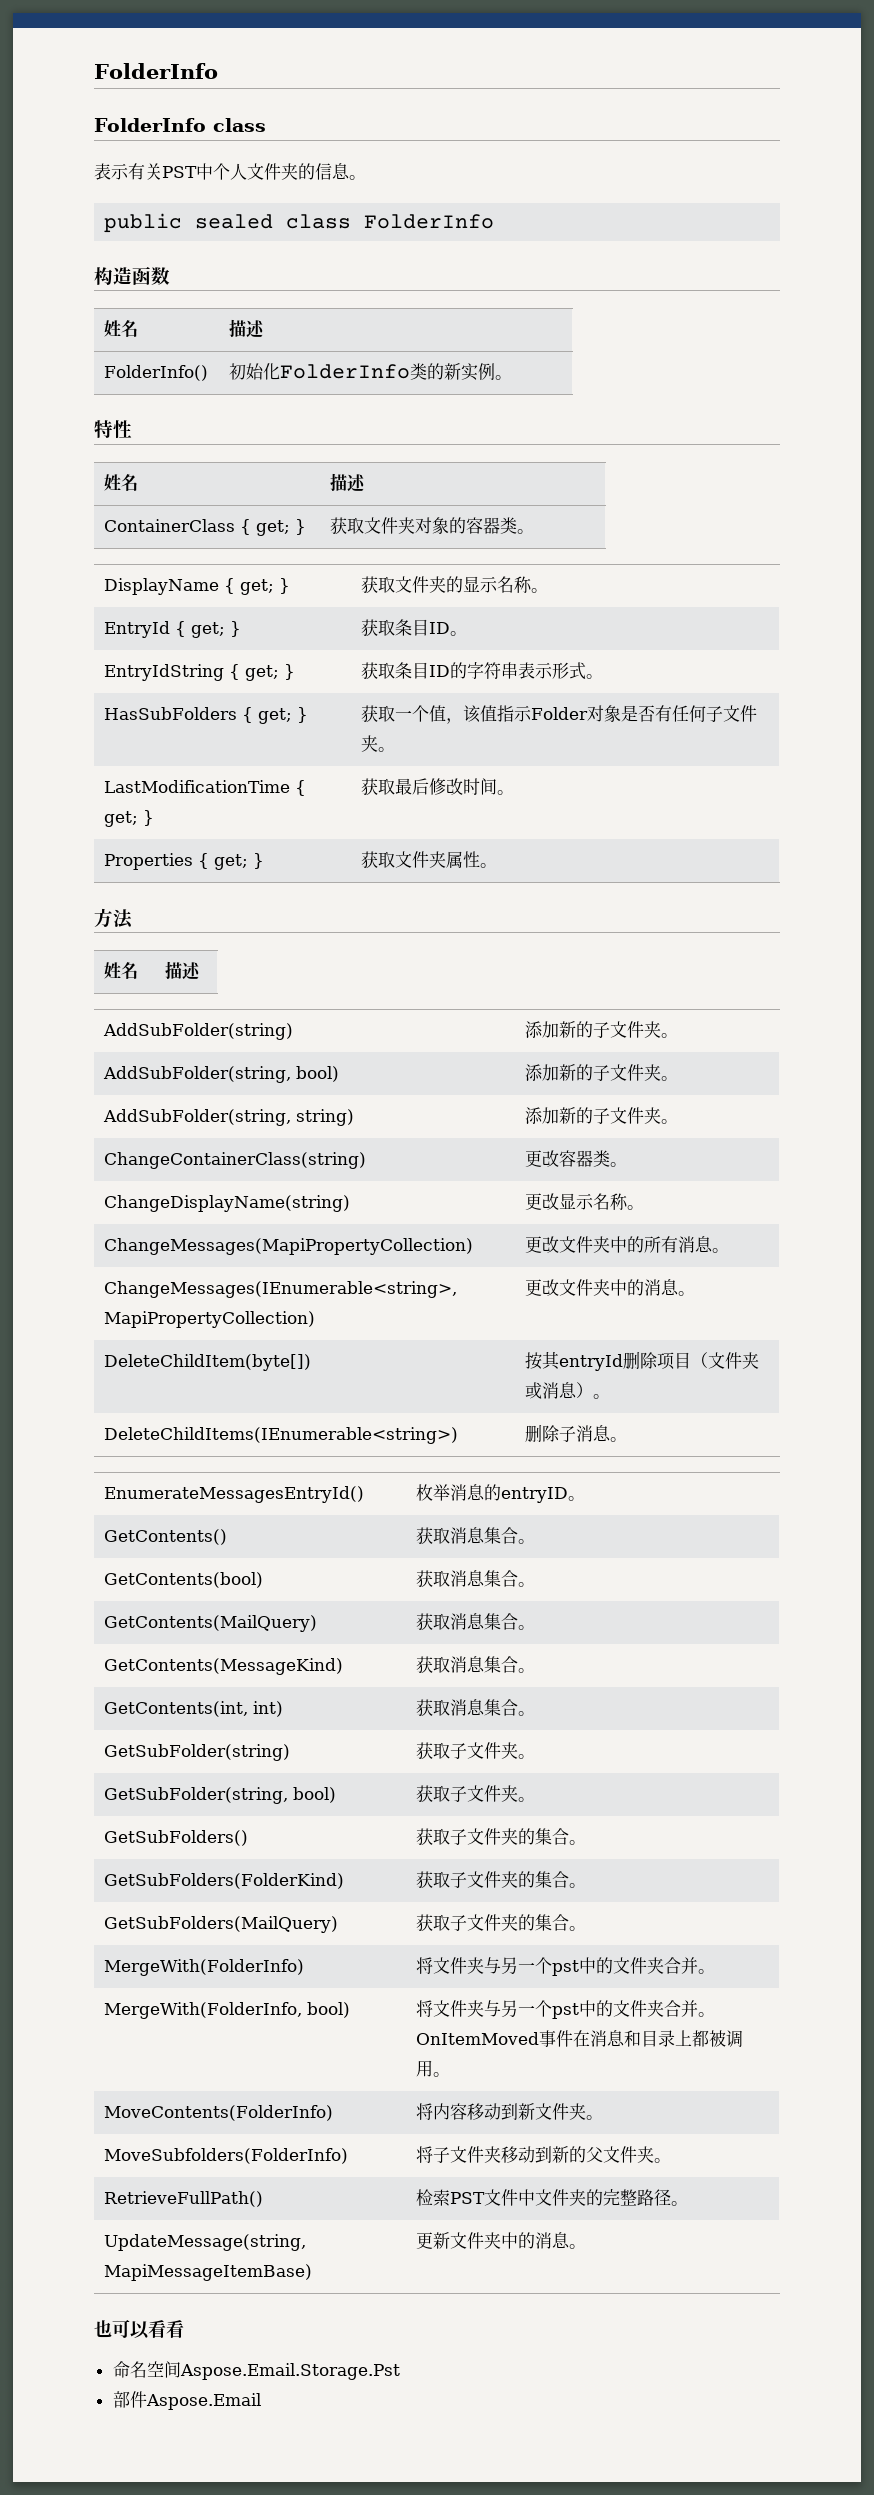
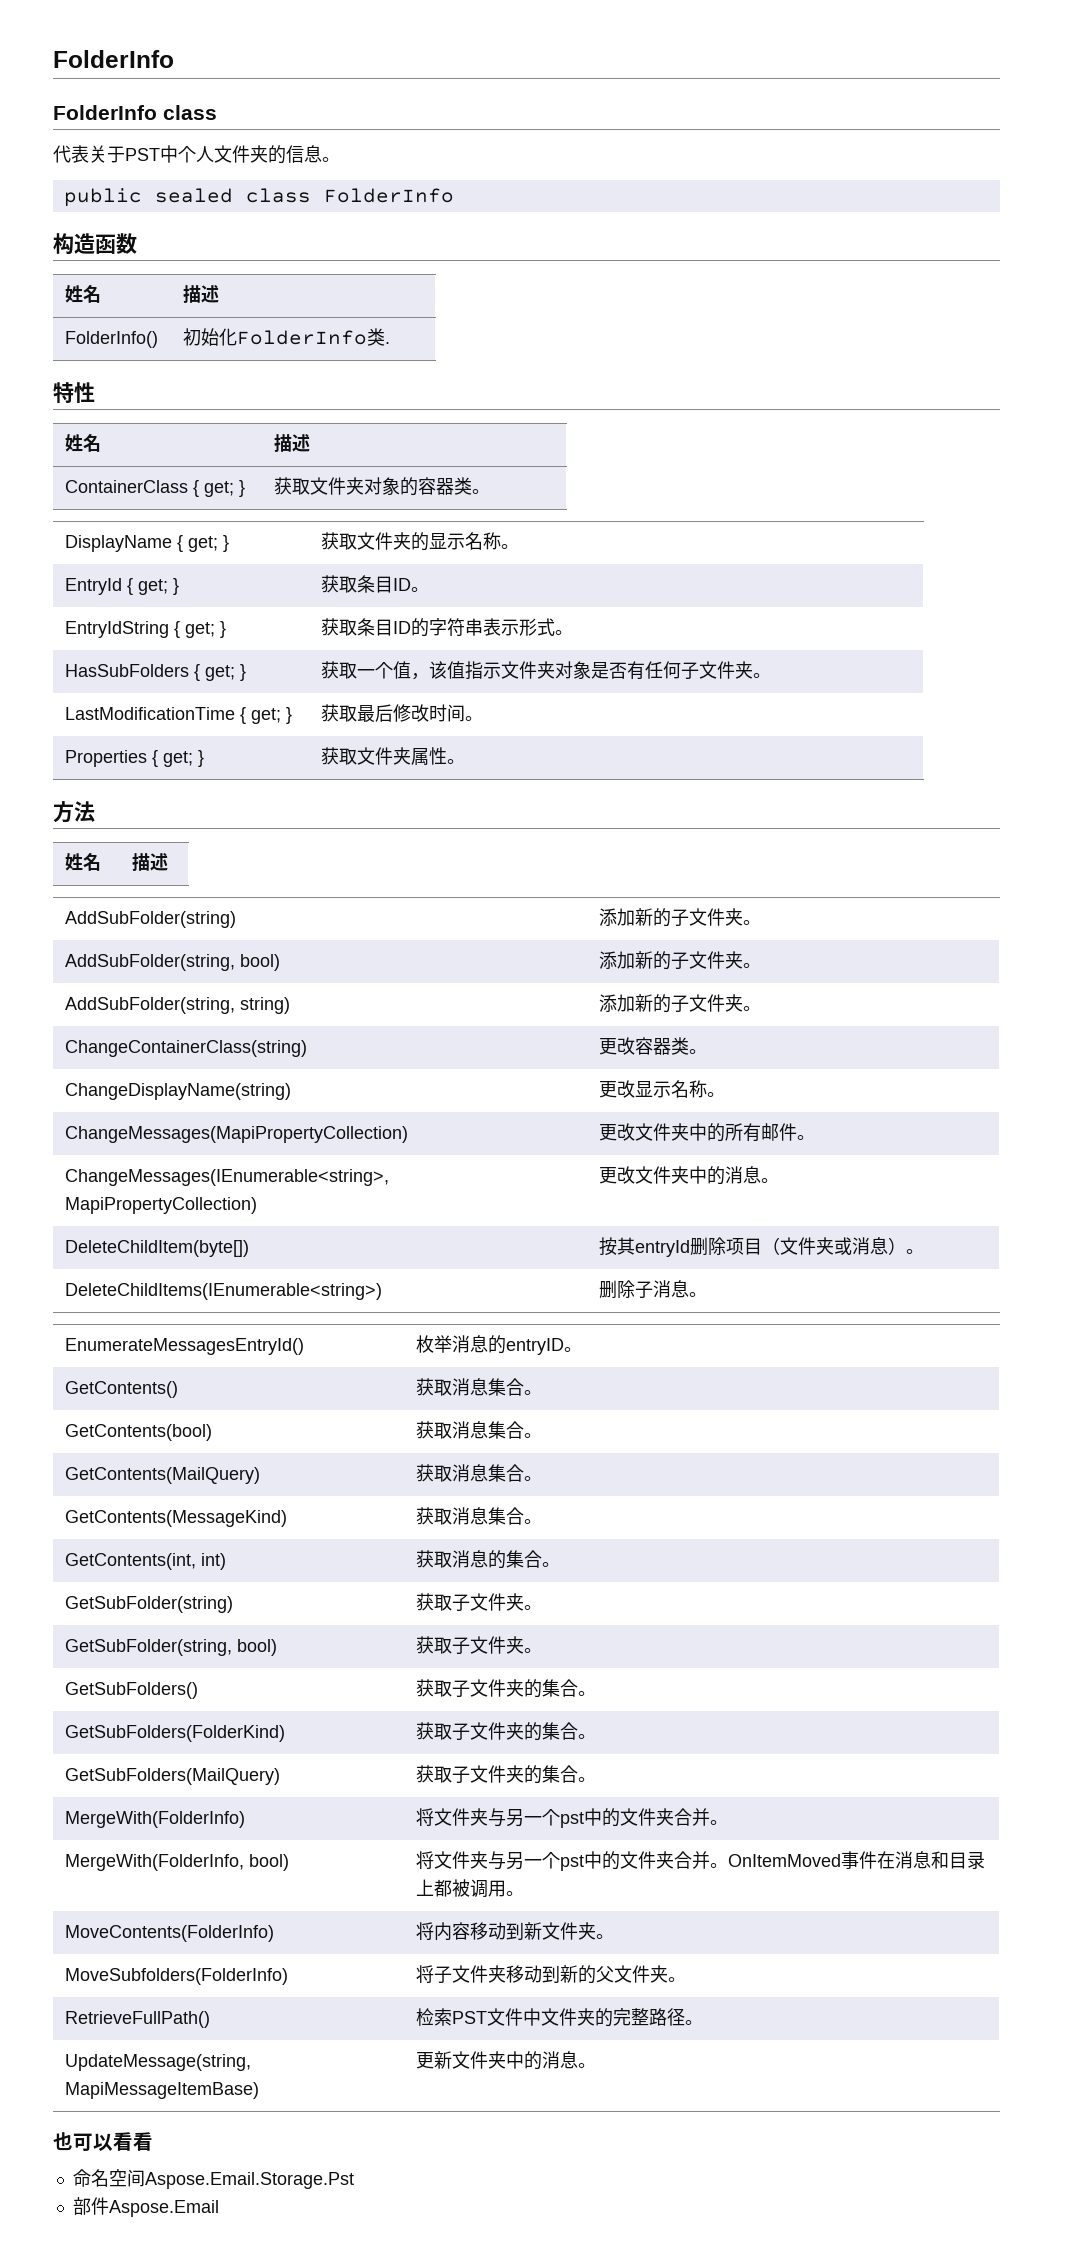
[94,163,162,180] 表示有关 -> [53,145,125,163] 代表关于
[427,363,513,381] 的新实例。 -> [385,342,391,344] .
[531,707,589,720] Folder -> [501,661,556,679] 文件夹
[678,1236,714,1253] 消息 -> [761,1123,798,1141] 邮件
(486, 1707) none -> [488,1550,507,1569] 的

